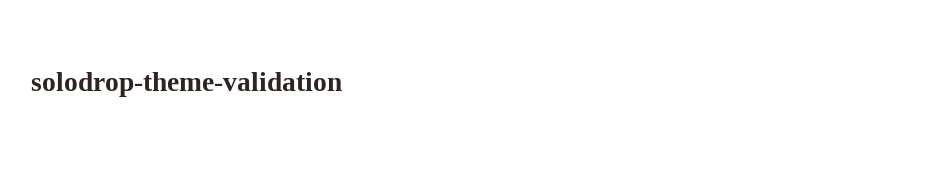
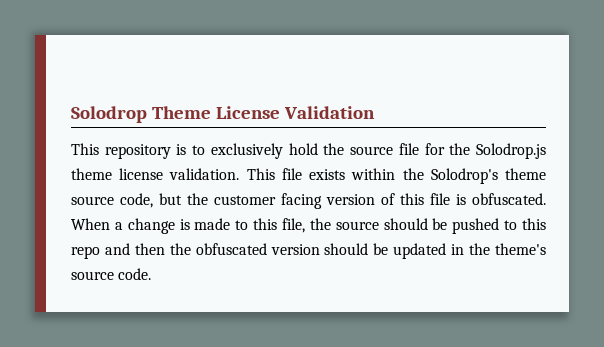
[31,72,342,97] solodrop-theme-validation -> [71,106,375,123] [71,143,547,159] [71,168,546,184] [71,193,546,209] [71,218,546,234] [71,243,547,259] [71,268,152,280] Solodrop Theme License Validation // This repository is to exclusively hold the source file for the Solodrop.js theme license validation. This file exists within the Solodrop's theme source code, but the customer facing version of this file is obfuscated. When a change is made to this file, the source should be pushed to this repo and then the obfuscated version should be updated in the theme's source code.

